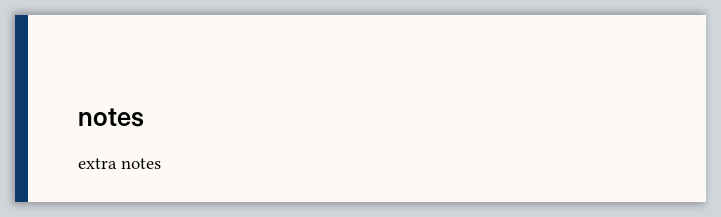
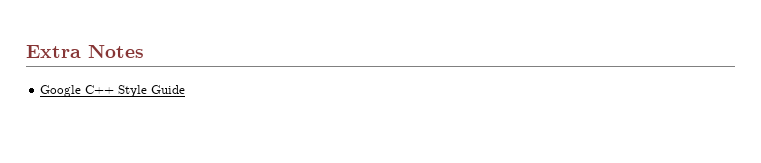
[78,108,144,127] [78,158,161,169] notes // extra notes -> [26,45,144,58] [40,85,186,97] Extra Notes // Google C++ Style Guide

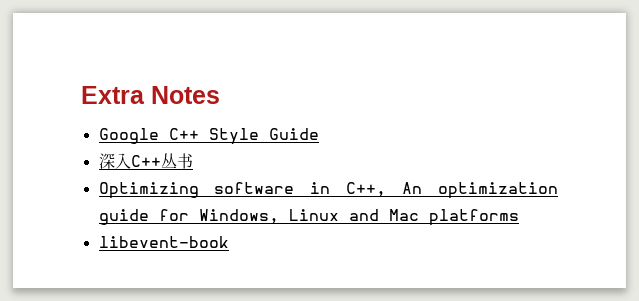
(186, 89) none -> [98,153,193,169] [98,182,558,199] [98,209,519,226] [98,236,229,248] // 深入C++丛书 // Optimizing software in C++, An optimization guide for Windows, Linux and Mac platforms // libevent-book

